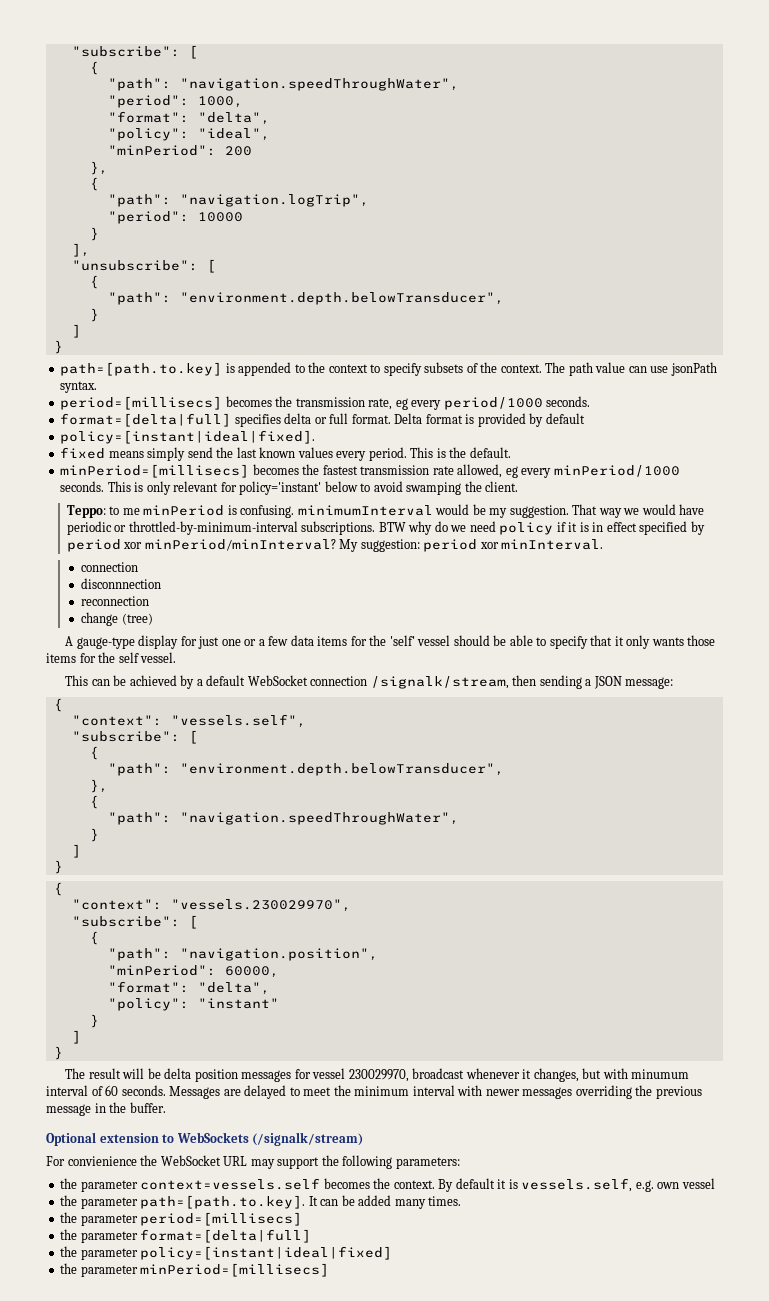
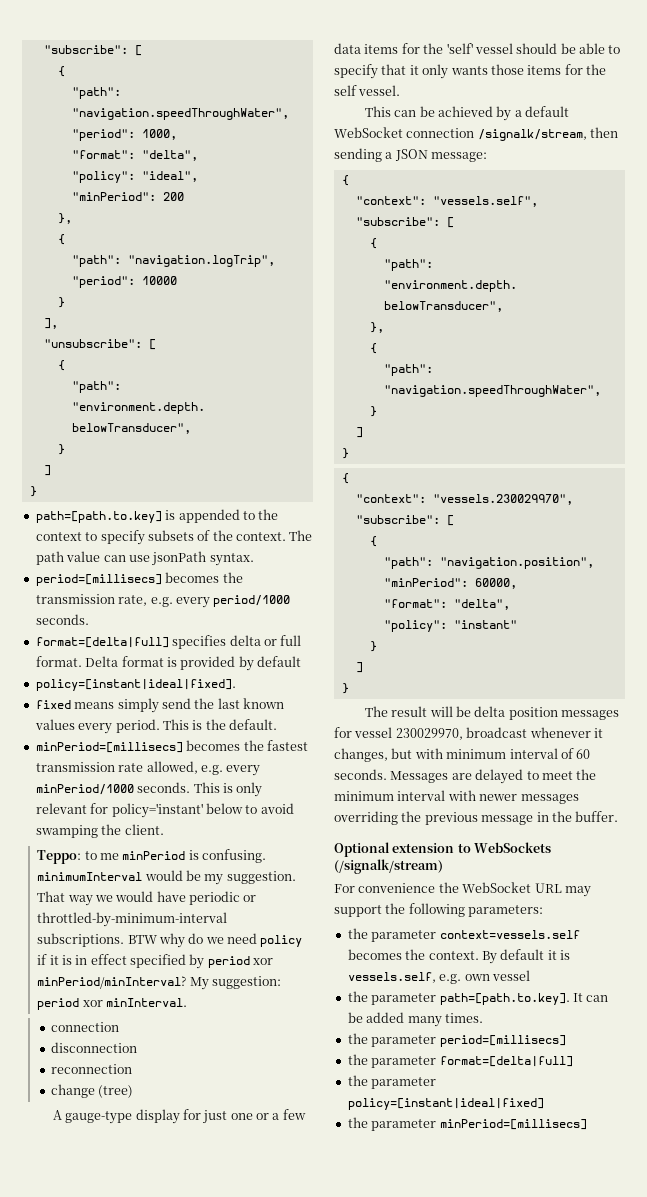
[395,398,408,410] eg -> [150,597,173,607] e.g.
[505,466,518,478] eg -> [200,765,223,775] e.g.
[81,578,162,589] disconnnection -> [50,1042,137,1053] disconnection
[631,1069,690,1079] minumum -> [446,749,507,759] minimum
[67,1156,137,1166] convienience -> [358,883,436,893] convenience

